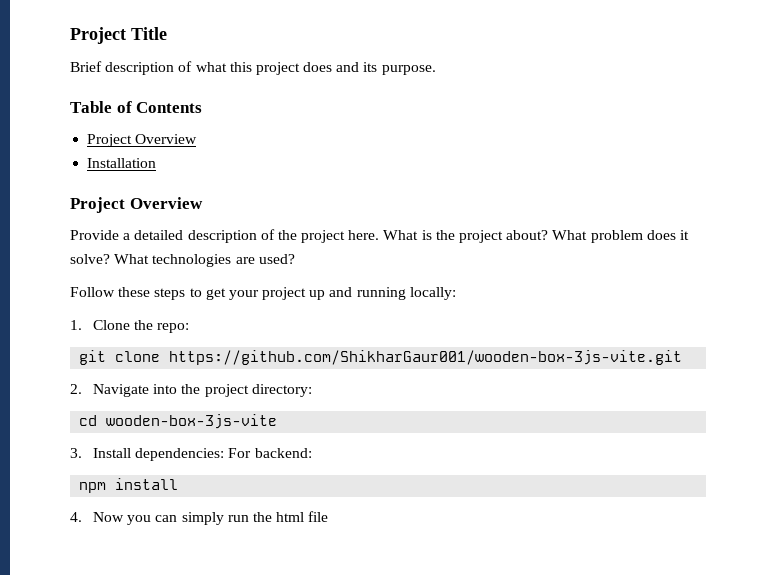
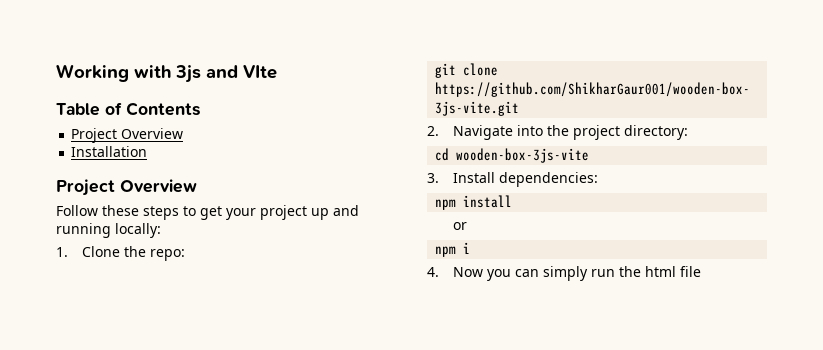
[70,27,167,44] [70,61,436,75] Project Title // Brief description of what this project does and its purpose. -> [56,64,277,83] Working with 3js and VIte
[70,229,689,243] [70,254,295,267] // Provide a detailed description of the project here. What is the project about? What problem does it solve? What technologies are used? -> (197, 186) none
[228,448,312,458] For backend: -> (599, 179) none
(179, 484) none -> [453,222,468,230] [435,242,471,257] // or // npm i

